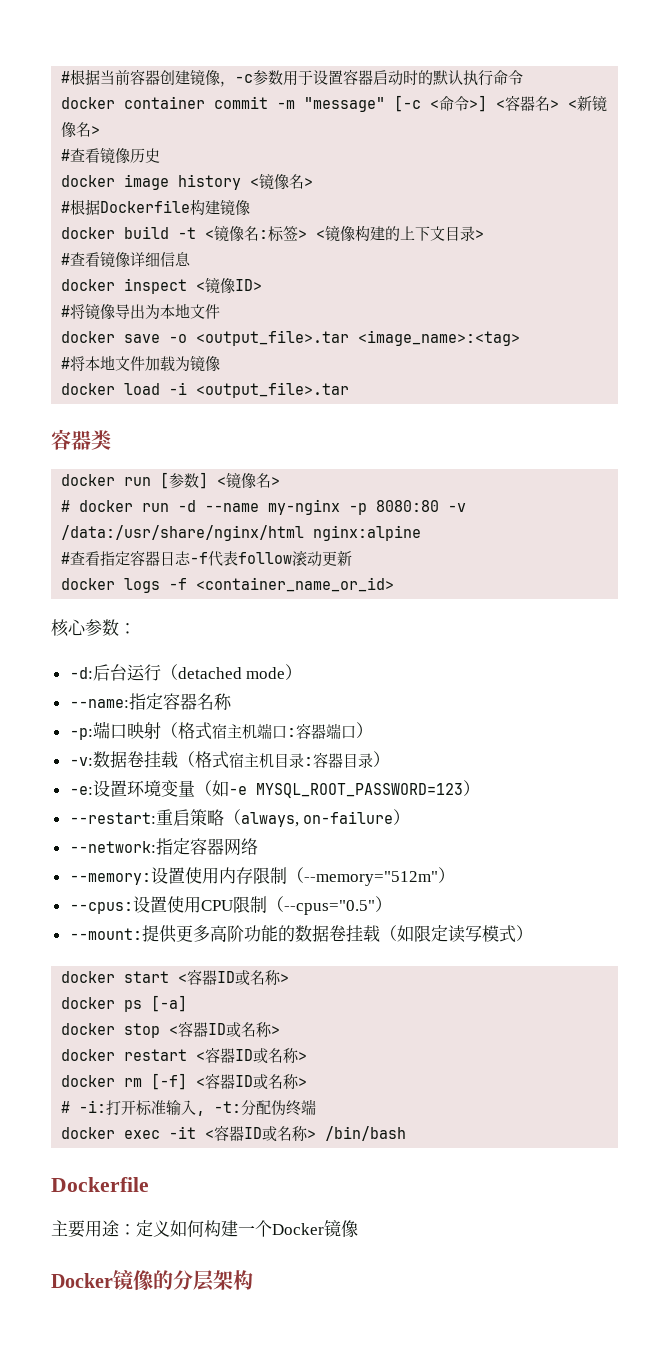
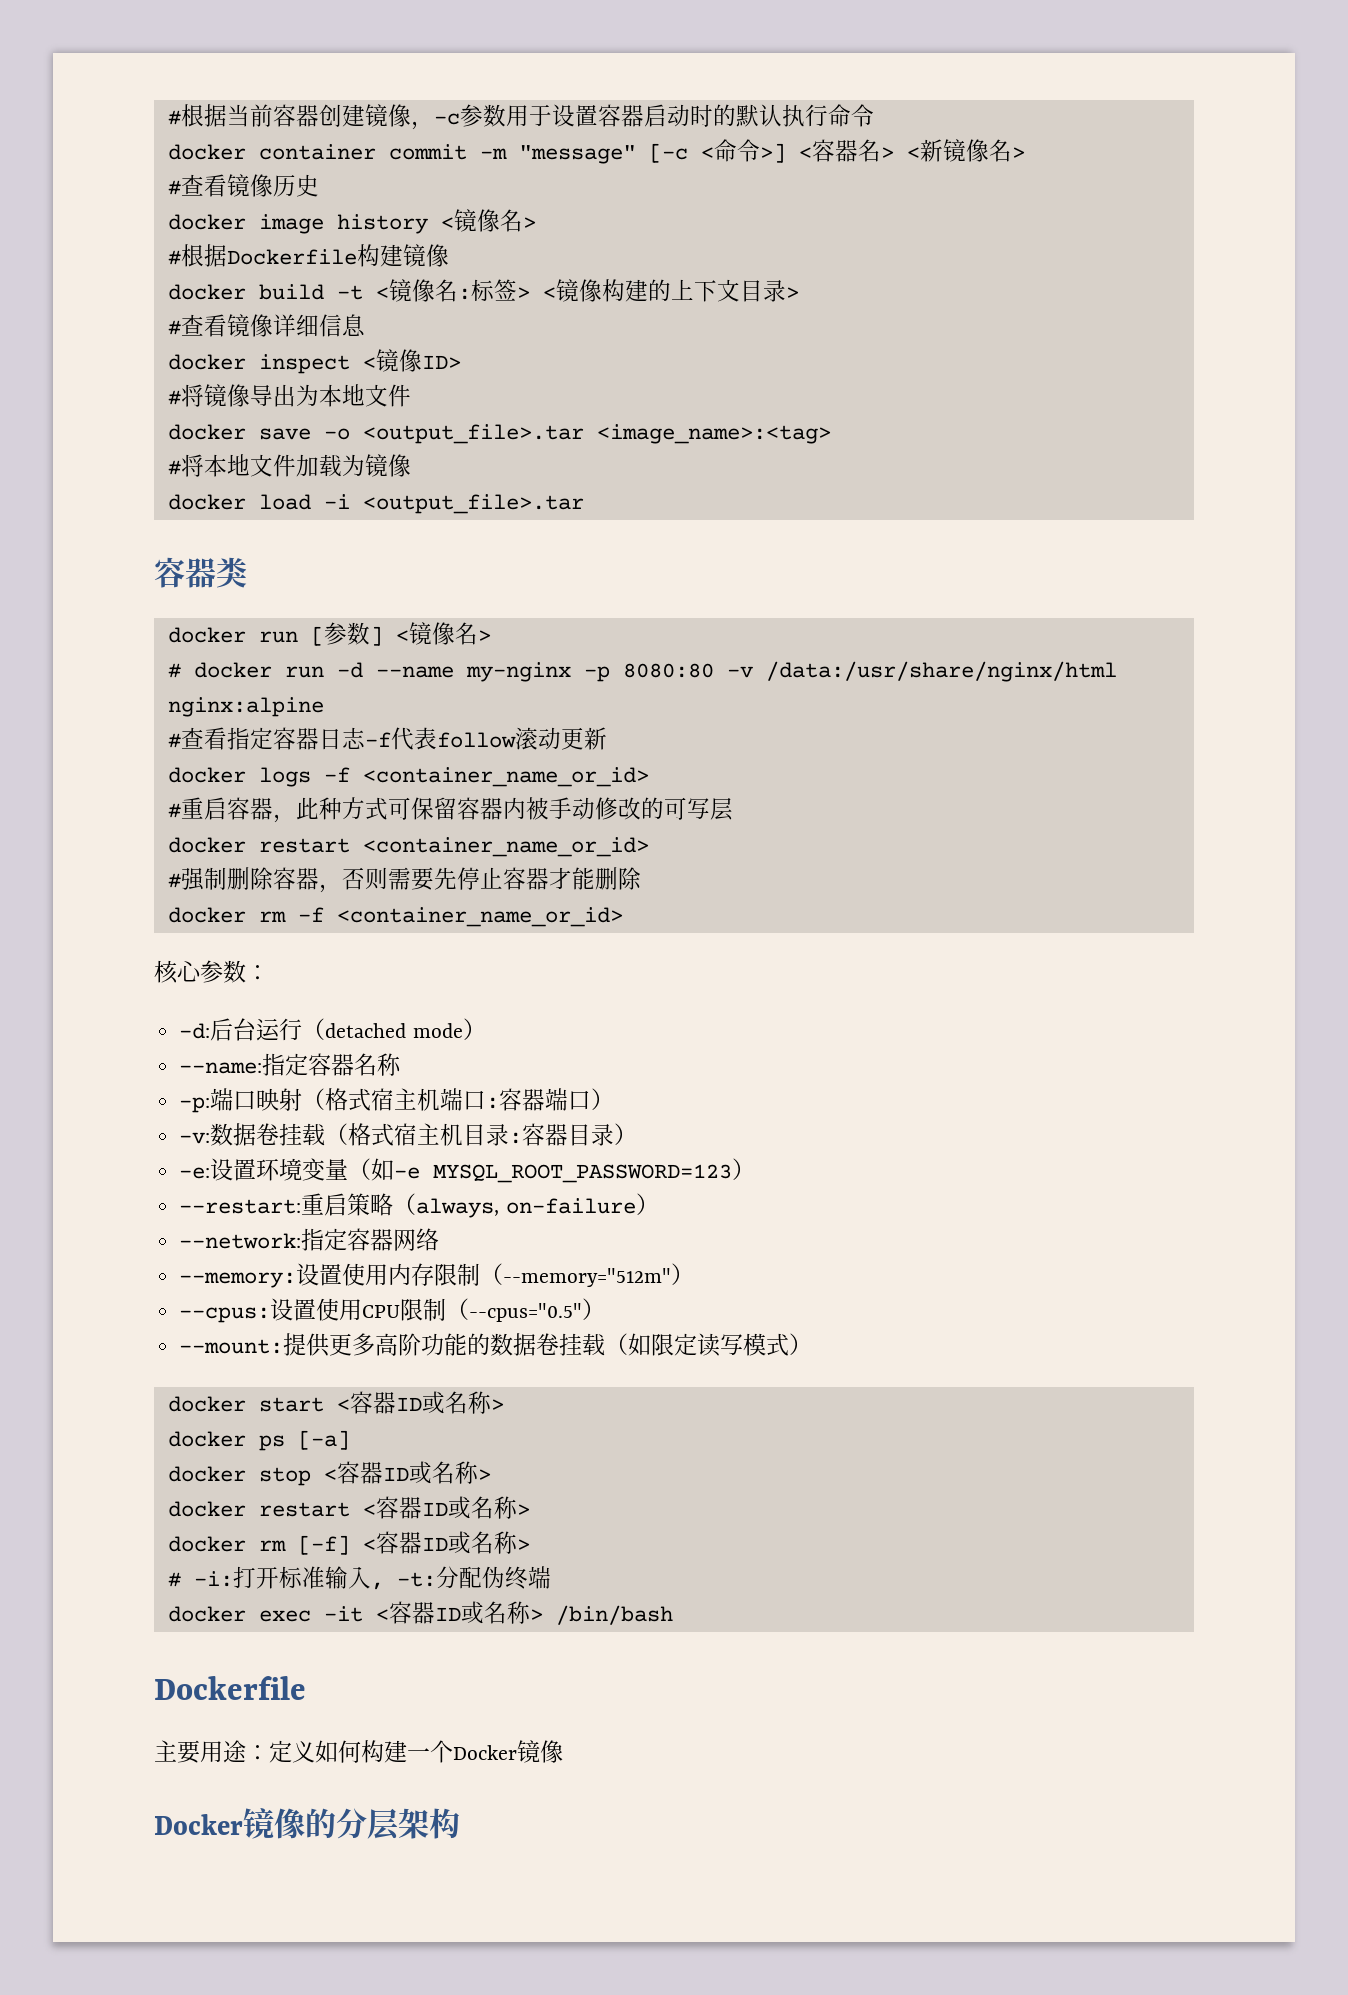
(395, 584) none -> [167,797,733,823] [167,837,649,857] [167,867,641,893] [167,907,623,927] // #重启容器，此种方式可保留容器内被手动修改的可写层 // docker restart <container_name_or_id> // #强制删除容器，否则需要先停止容器才能删除 // docker rm -f <container_name_or_id>

